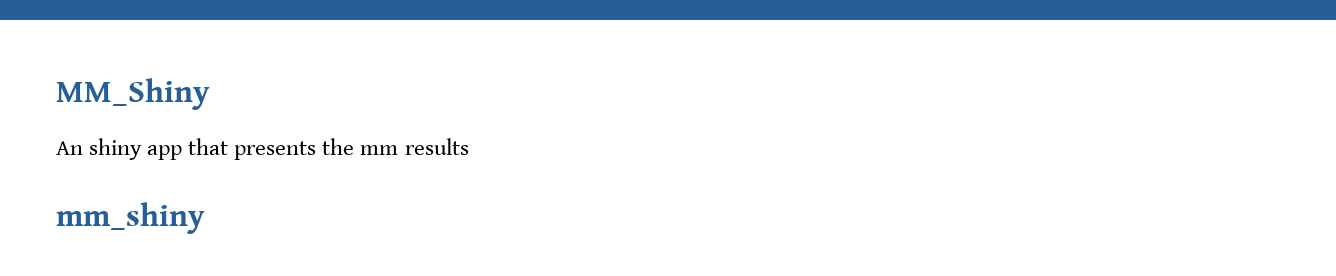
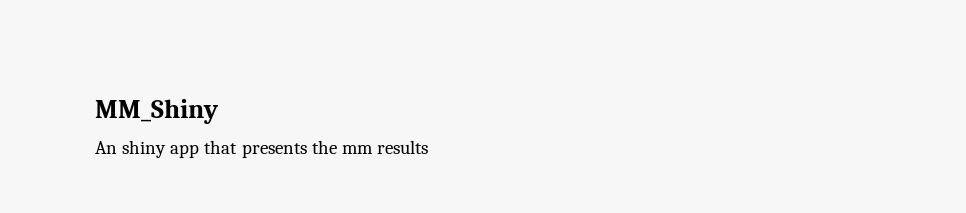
[56,202,205,234] // mm_shiny -> (428, 147) none

